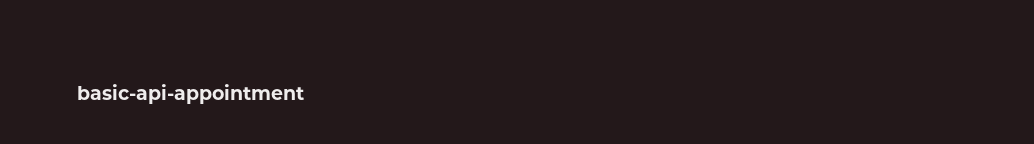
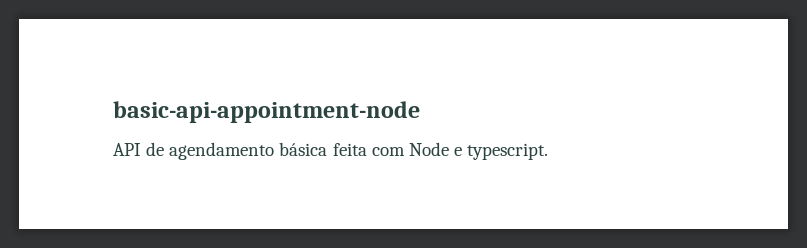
[77,84,304,104] basic-api-appointment -> [113,101,420,123] [113,142,549,160] basic-api-appointment-node // API de agendamento básica feita com Node e typescript.

